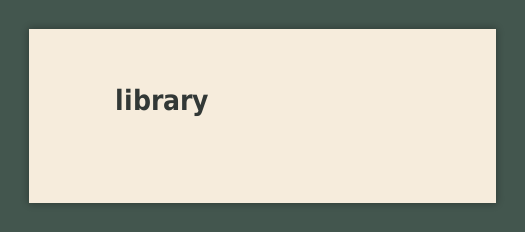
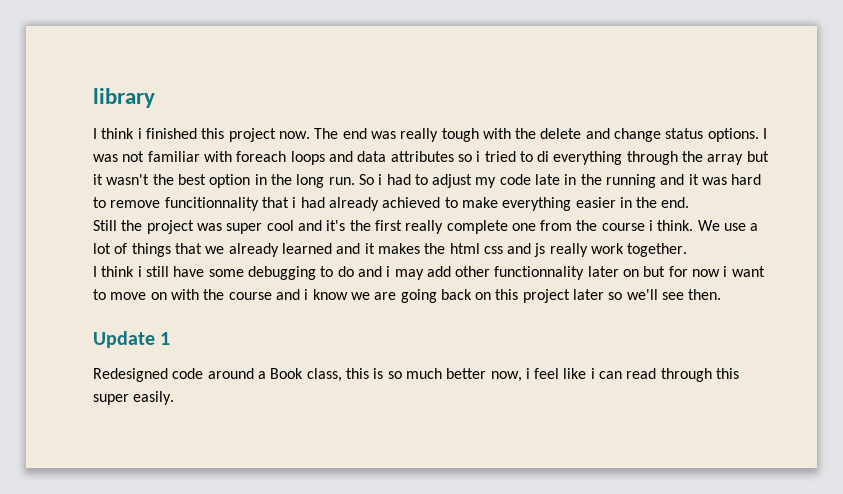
(208, 102) none -> [93,128,768,142] [93,151,769,165] [93,174,762,188] [93,197,690,211] [93,220,759,234] [93,243,688,257] [93,266,765,280] [93,289,722,303] [93,331,171,348] [93,368,740,382] [93,391,175,405] // I think i finished this project now. The end was really tough with the delete and change status options. I was not familiar with foreach loops and data attributes so i tried to di everything through the array but it wasn't the best option in the long run. So i had to adjust my code late in the running and it was hard to remove funcitionnality that i had already achieved to make everything easier in the end. // Still the project was super cool and it's the first really complete one from the course i think. We use a lot of things that we already learned and it makes the html css and js really work together. // I think i still have some debugging to do and i may add other functionnality later on but for now i want to move on with the course and i know we are going back on this project later so we'll see then. // Update 1 // Redesigned code around a Book class, this is so much better now, i feel like i can read through this super easily.

